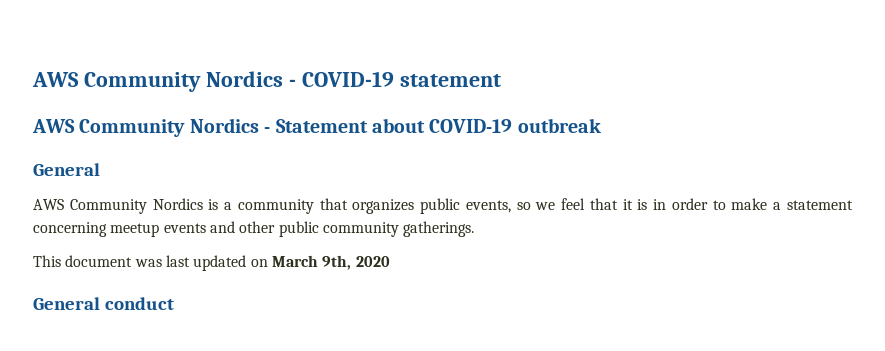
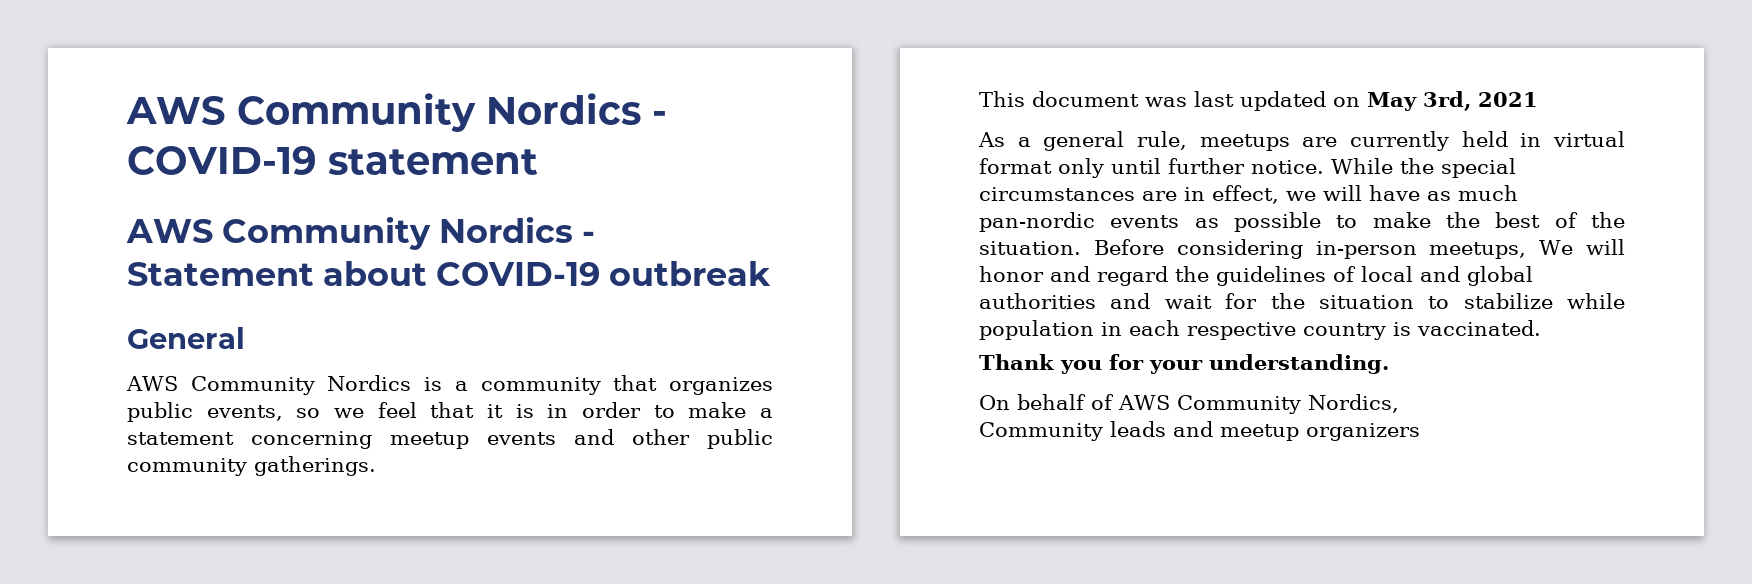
[271,255,390,270] [33,297,174,310] March 9th, 2020 // General conduct -> [1367,91,1538,111] [978,131,1625,151] [979,158,1516,178] [979,185,1518,204] [979,212,1625,232] [979,239,1625,259] [979,266,1533,286] [979,293,1625,309] [979,320,1541,340] [979,354,1389,374] [979,394,1399,414] [979,421,1420,441] May 3rd, 2021 // As a general rule, meetups are currently held in virtual format only until further notice. While the special circumstances are in effect, we will have as much pan-nordic events as possible to make the best of the situation. Before considering in-person meetups, We will honor and regard the guidelines of local and global authorities and wait for the situation to stabilize while population in each respective country is vaccinated. // Thank you for your understanding. // On behalf of AWS Community Nordics, // Community leads and meetup organizers

